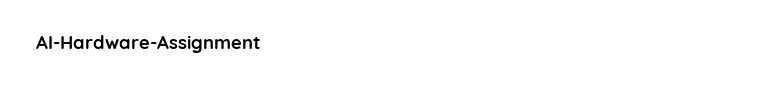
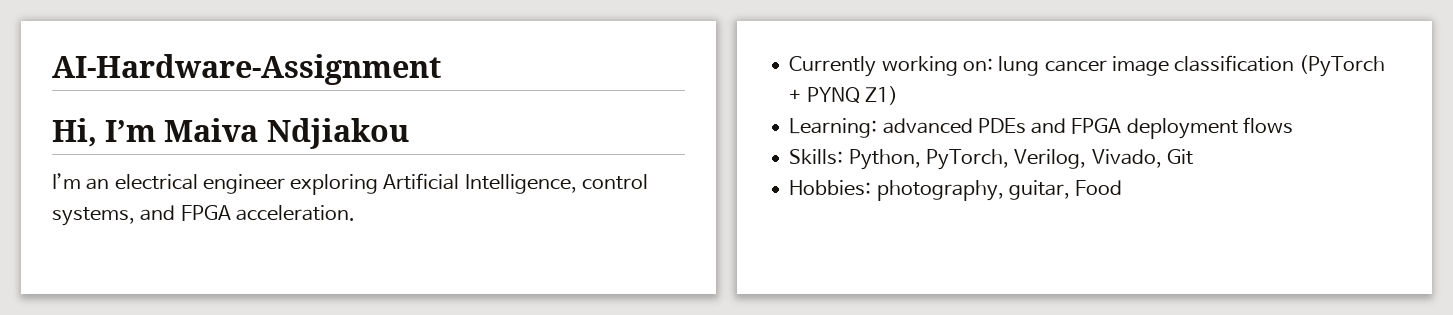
(261, 44) none -> [52,118,409,149] [52,173,648,195] [52,205,355,226] [789,55,1386,77] [789,86,898,105] [789,117,1294,139] [789,149,1193,170] [789,180,1123,201] // Hi, I’m Maiva Ndjiakou // I’m an electrical engineer exploring Artificial Intelligence, control systems, and FPGA acceleration. // Currently working on: lung cancer image classification (PyTorch + PYNQ Z1) // Learning: advanced PDEs and FPGA deployment flows // Skills: Python, PyTorch, Verilog, Vivado, Git // Hobbies: photography, guitar, Food

